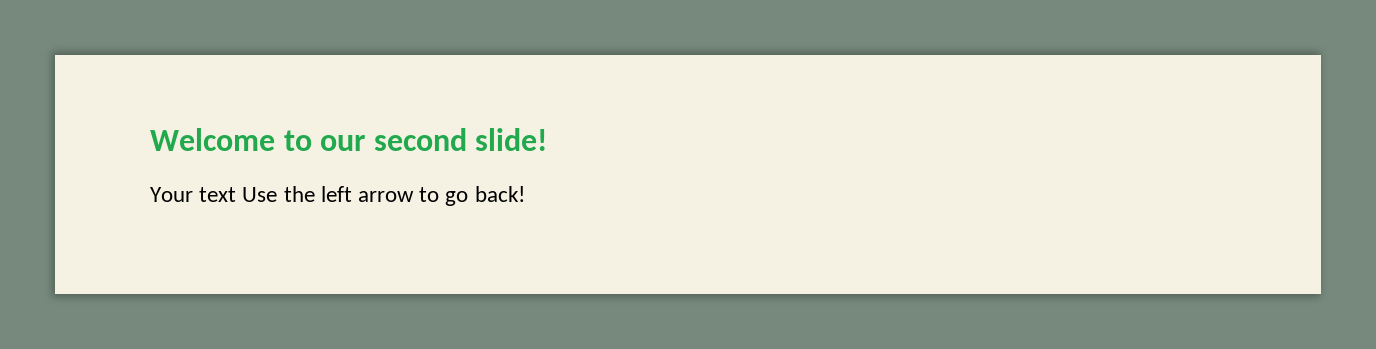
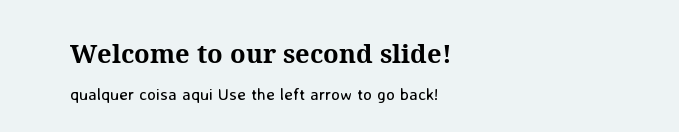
[150,187,237,202] Your text -> [70,88,213,103] qualquer coisa aqui

